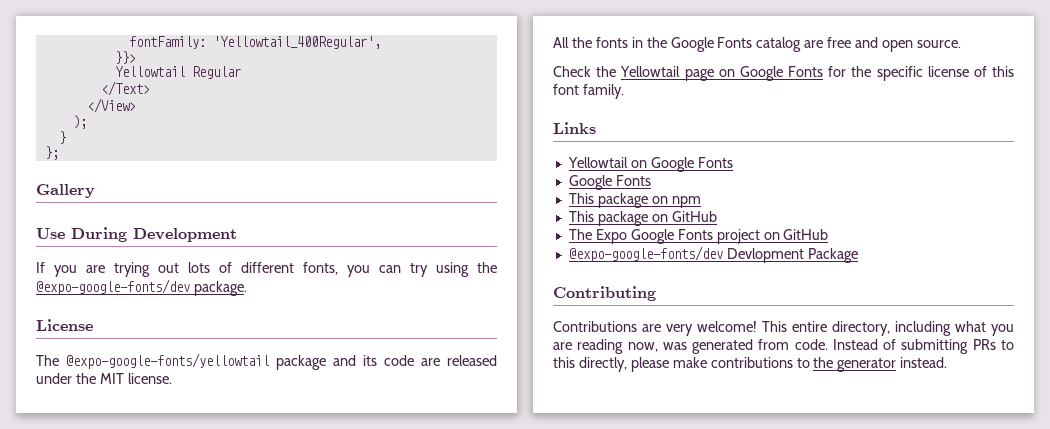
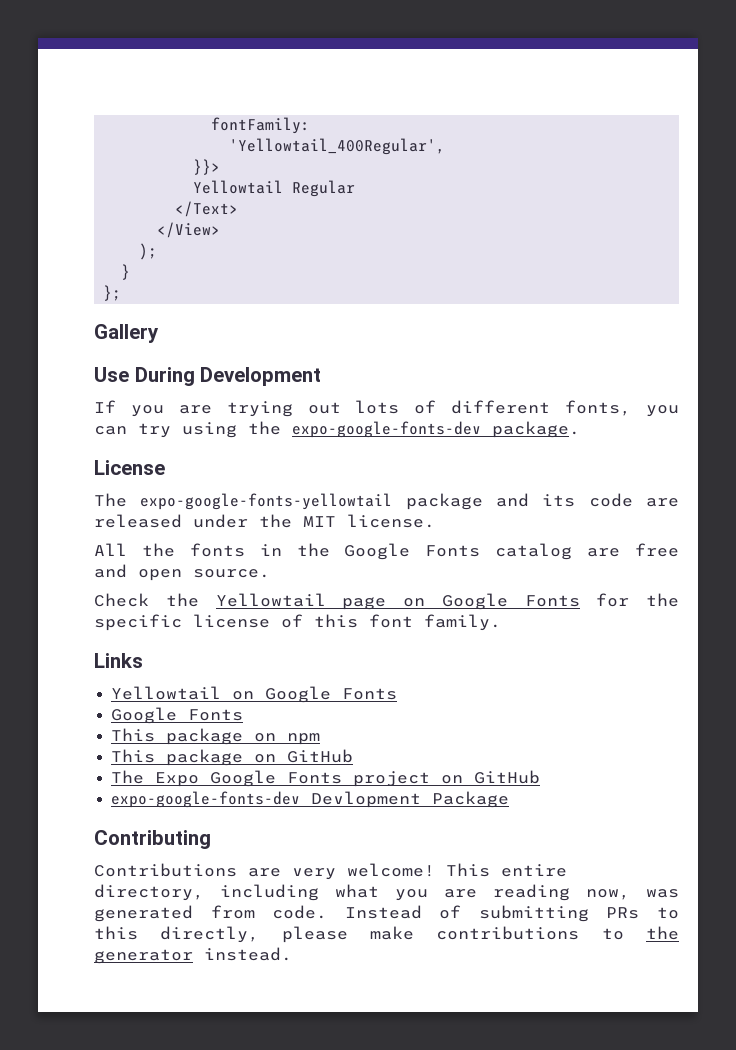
(206, 42) none -> (311, 125) //
[36,279,190,295] @expo-google-fonts/dev -> [292,421,481,438] expo-google-fonts-dev
[66,353,269,369] @expo-google-fonts/yellowtail -> [140,493,393,510] expo-google-fonts-yellowtail
[568,246,723,262] @expo-google-fonts/dev -> [111,791,301,808] expo-google-fonts-dev

